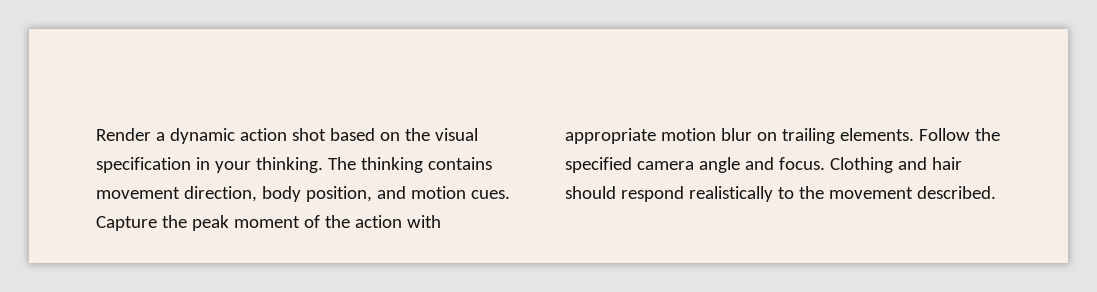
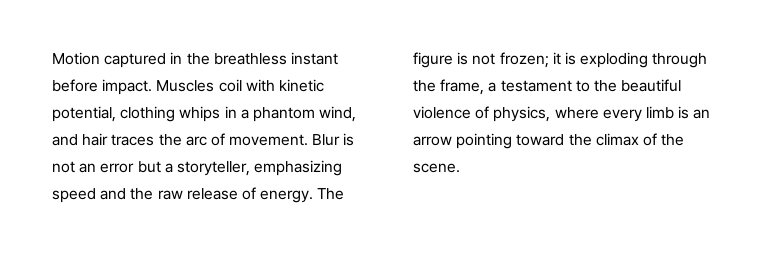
[96,128,478,144] [96,157,492,173] [96,186,510,202] [96,215,441,231] [565,128,1000,144] [565,157,962,173] [565,186,996,202] Render a dynamic action shot based on the visual specification in your thinking. The thinking contains movement direction, body position, and motion cues. Capture the peak moment of the action with appropriate motion blur on trailing elements. Follow the specified camera angle and focus. Clothing and hair should respond realistically to the movement described. -> [52,52,338,68] [52,79,324,95] [52,106,357,122] [52,133,355,146] [52,160,343,176] [52,187,345,203] [413,52,708,68] [413,79,682,95] [413,106,711,122] [413,133,685,149] [413,163,460,173] Motion captured in the breathless instant before impact. Muscles coil with kinetic potential, clothing whips in a phantom wind, and hair traces the arc of movement. Blur is not an error but a storyteller, emphasizing speed and the raw release of energy. The figure is not frozen; it is exploding through the frame, a testament to the beautiful violence of physics, where every limb is an arrow pointing toward the climax of the scene.

